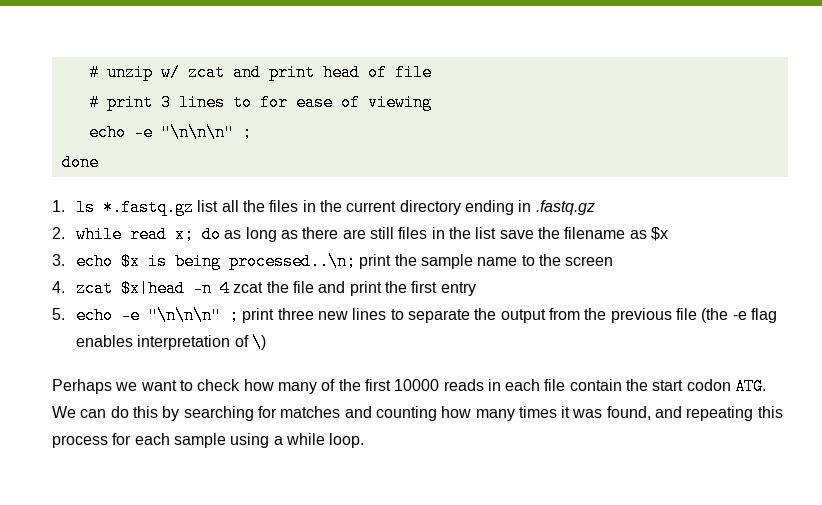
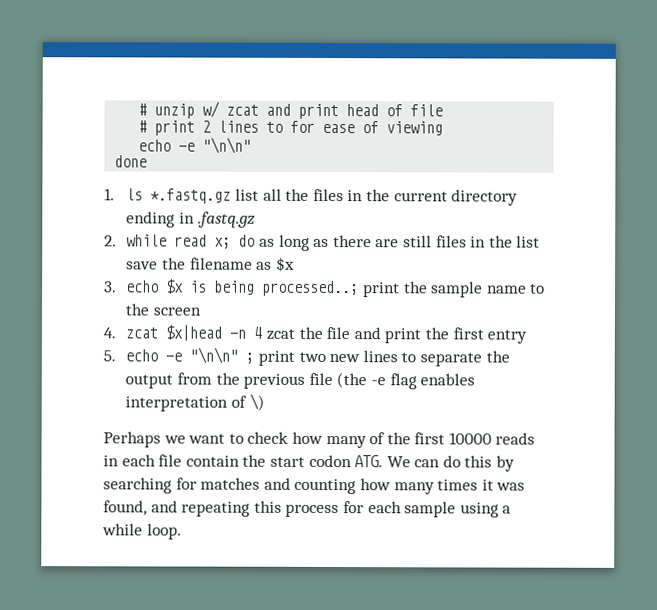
[160,94,171,111] 3 -> [202,120,212,133] 2
[160,124,252,141] "\n\n\n" ; -> [202,137,252,154] "\n\n"
[229,253,357,270] processed..\n; -> [262,280,360,297] processed..;
[148,307,222,324] "\n\n\n" -> [189,347,239,364] "\n\n"
[277,308,314,320] three -> [298,351,326,362] two

